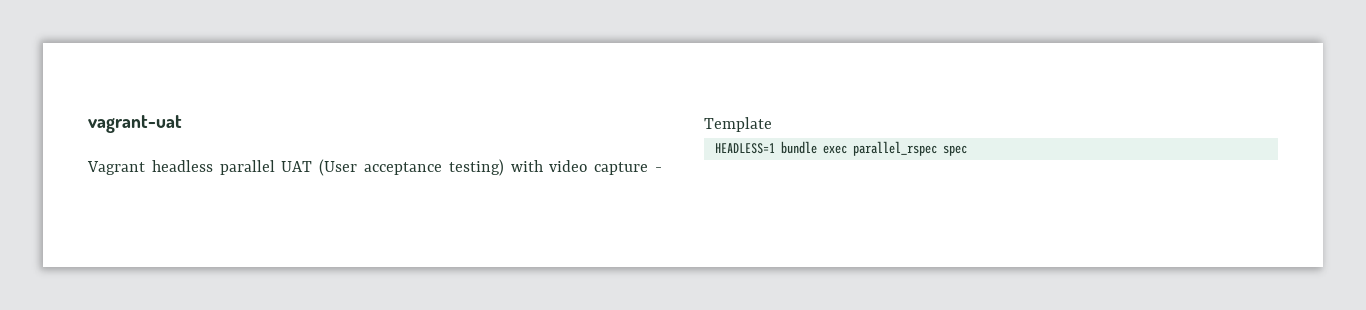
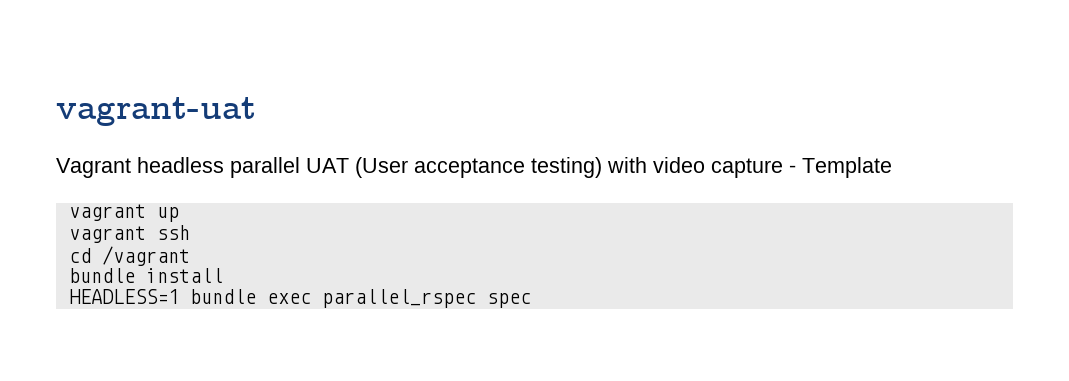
(772, 124) none -> [68,204,179,222] [68,225,190,243] [68,246,190,266] [68,268,223,283] // vagrant up // vagrant ssh // cd /vagrant // bundle install

